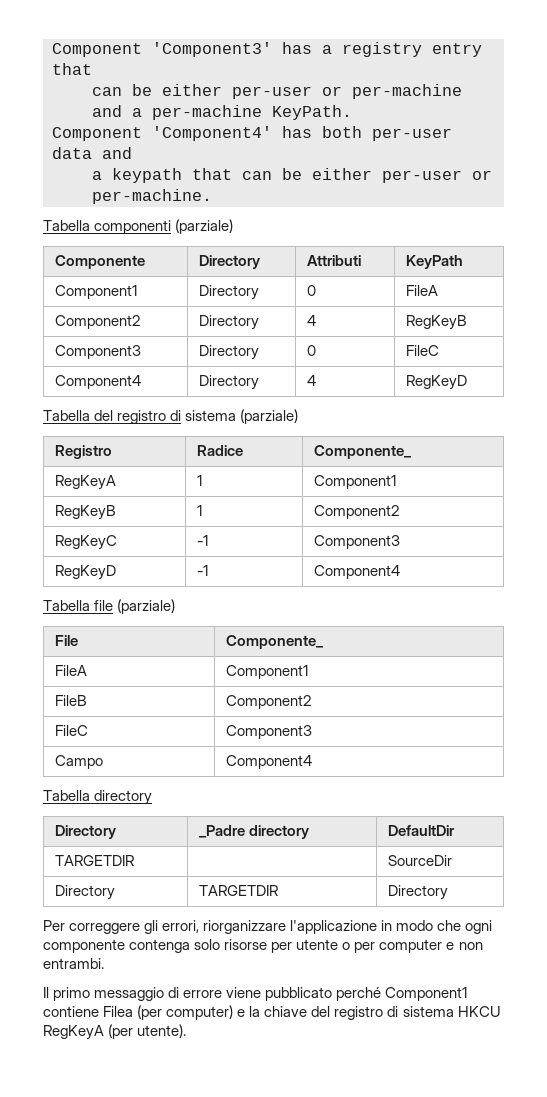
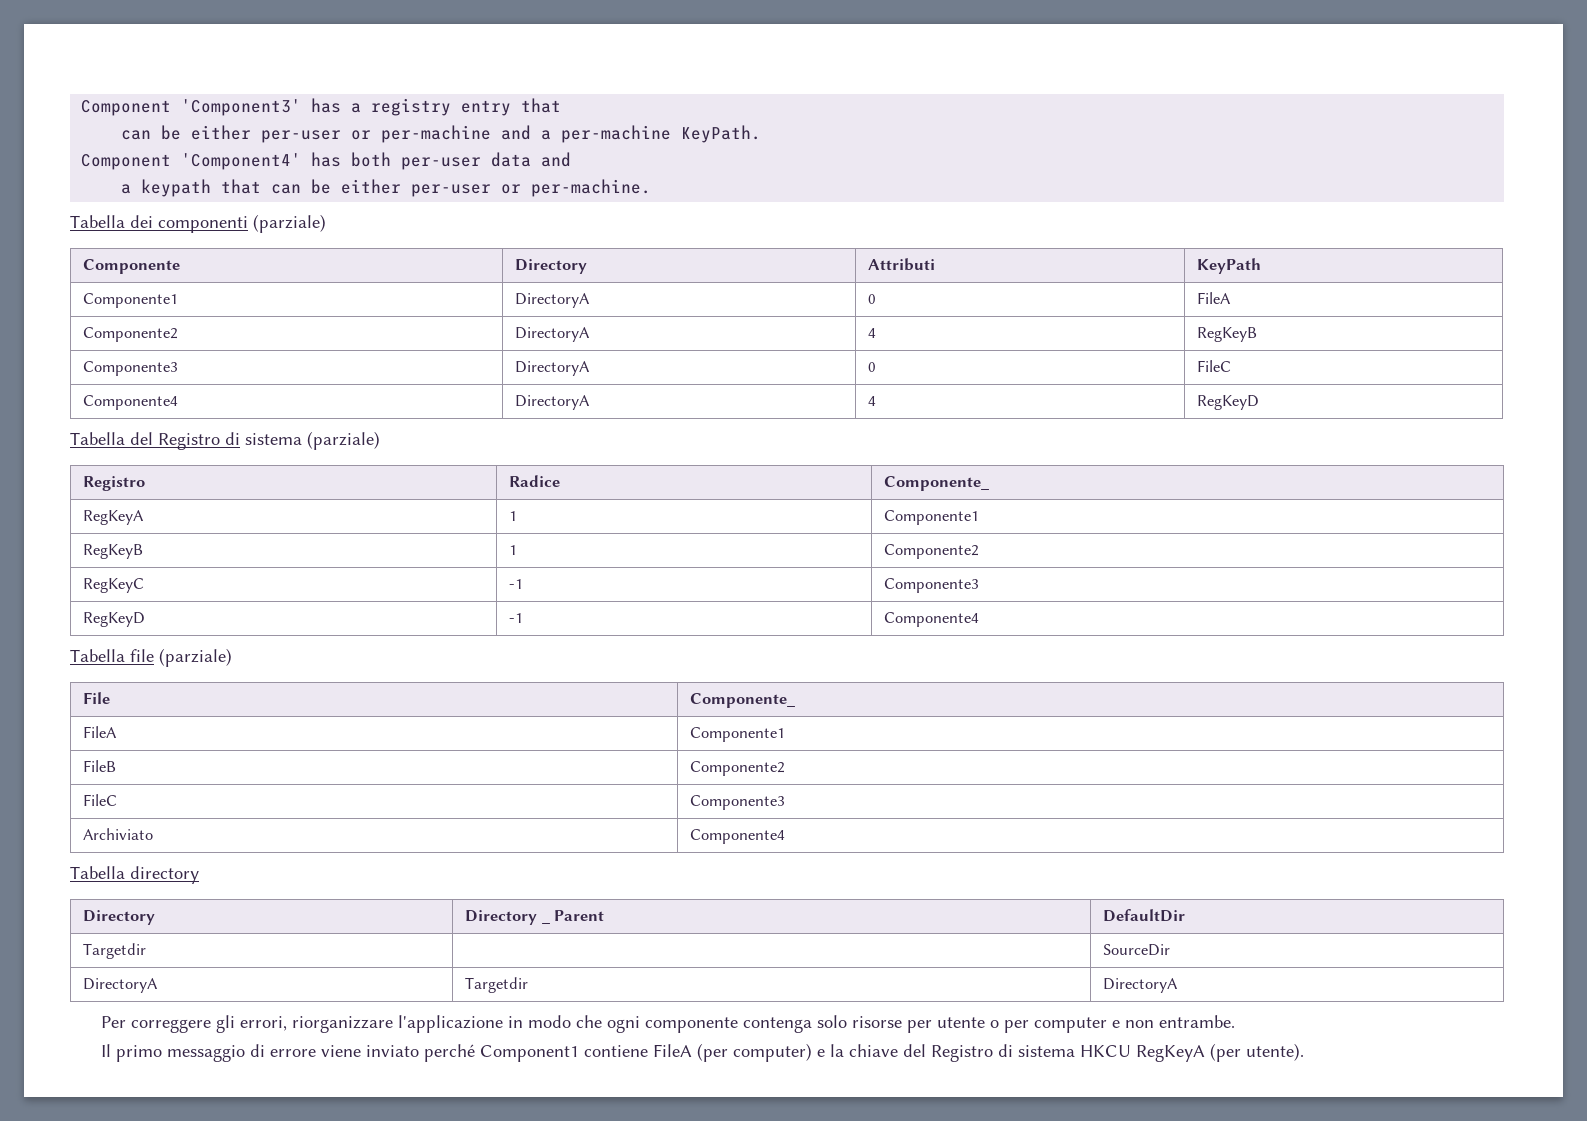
(90, 225) none -> [130,215,153,228] dei
[54,285,137,299] [198,285,259,300] Component1 | Directory -> [83,293,179,308] [515,293,591,308] Componente1 | DirectoryA
[54,315,140,329] [198,315,259,330] Component2 | Directory -> [83,327,179,342] [515,327,591,342] Componente2 | DirectoryA
[54,345,141,359] [198,345,259,360] Component3 | Directory -> [83,361,179,376] [515,361,591,376] Componente3 | DirectoryA
[54,375,141,389] [198,375,259,390] Component4 | Directory -> [83,395,179,410] [515,395,591,410] Componente4 | DirectoryA
[117,410,167,424] registro -> [158,433,220,450] Registro
[313,475,396,489] Component1 -> [884,510,980,525] Componente1
[313,505,399,519] Component2 -> [884,544,980,559] Componente2
[313,535,400,549] Component3 -> [884,578,980,593] Componente3
[313,565,400,579] Component4 -> [884,612,980,627] Componente4
[225,665,308,679] Component1 -> [690,727,786,742] Componente1
[225,695,311,709] Component2 -> [690,761,786,776] Componente2
[225,725,312,739] [54,755,103,769] [225,755,312,769] Component3 // Campo | Component4 -> [690,795,786,810] [83,828,154,840] [690,829,786,844] Componente3 // Archiviato | Componente4
[198,825,309,839] _Padre directory -> [465,910,550,925] [554,910,605,921] Directory _ Parent
[54,855,134,866] TARGETDIR -> [83,943,147,959] Targetdir
[54,885,115,900] [198,885,278,896] [387,885,448,900] Directory | TARGETDIR | Directory -> [83,978,159,993] [465,977,529,993] [1103,978,1179,993] DirectoryA | Targetdir | DirectoryA
[43,958,104,969] entrambi. -> [1159,1015,1236,1028] entrambe.
[265,987,333,1001] pubblicato -> [366,1045,420,1057] inviato
[103,1006,134,1017] Filea -> [653,1044,693,1057] FileA
[334,1006,384,1020] registro -> [931,1045,994,1062] Registro

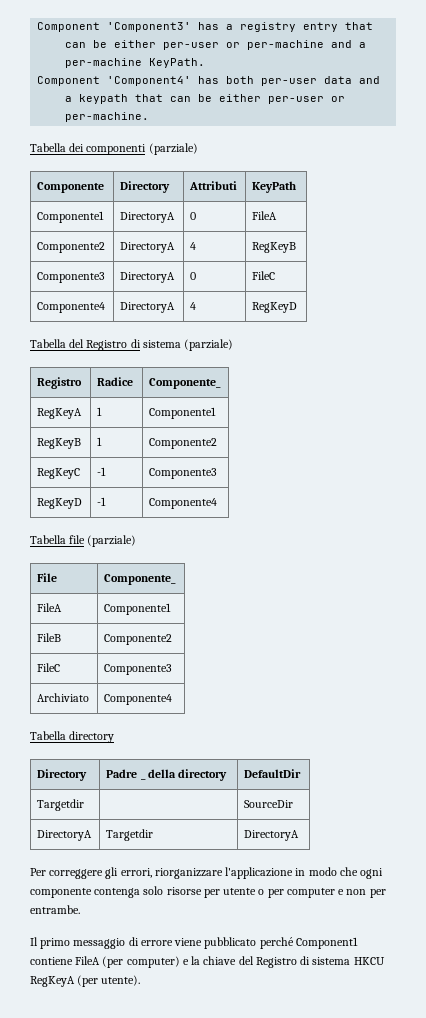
[465,910,550,925] [554,910,605,921] Directory _ Parent -> [106,769,138,778] [140,778,146,780] [147,769,228,781] Padre _ della directory
(1155, 1024) none -> [369,889,386,898] per
[366,1045,420,1057] inviato -> [204,937,257,949] pubblicato

